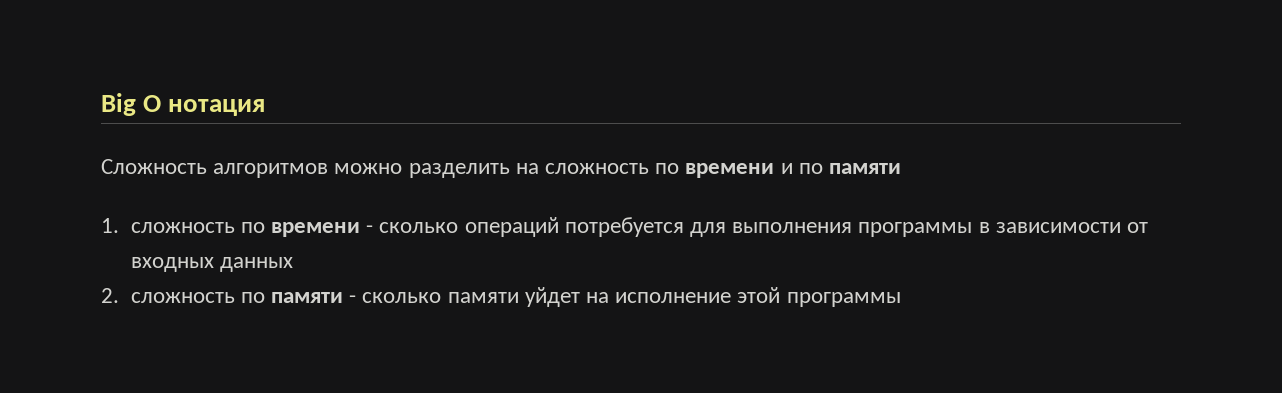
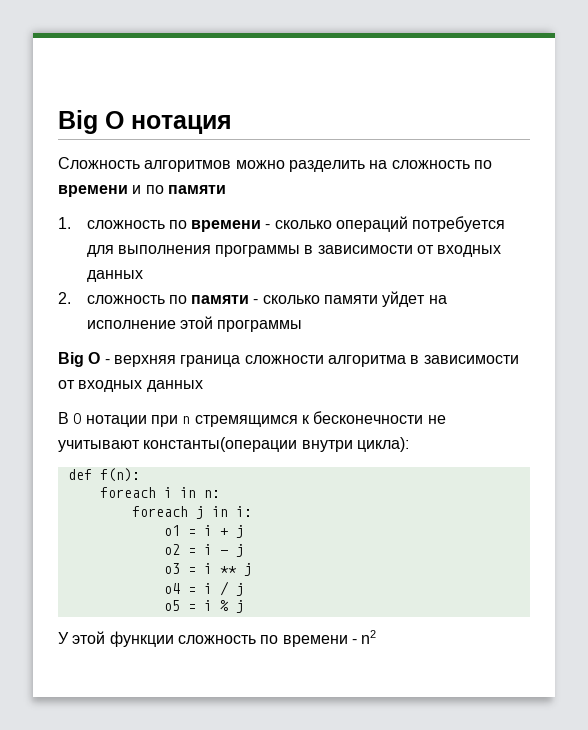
(901, 299) none -> [58,352,519,367] [58,380,203,392] [58,411,446,427] [58,437,409,452] [67,468,140,482] [99,487,220,498] [131,506,252,519] [163,525,244,538] [163,544,244,557] [163,563,252,576] [163,581,244,596] [163,600,244,613] [58,630,377,647] // Big O - верхняя граница сложности алгоритма в зависимости от входных данных // В O нотации при n стремящимся к бесконечности не учитывают константы(операции внутри цикла): // def f(n): // foreach i in n: // foreach j in i: // o1 = i + j // o2 = i - j // o3 = i ** j // o4 = i / j // o5 = i % j // У этой функции сложность по времени - n2

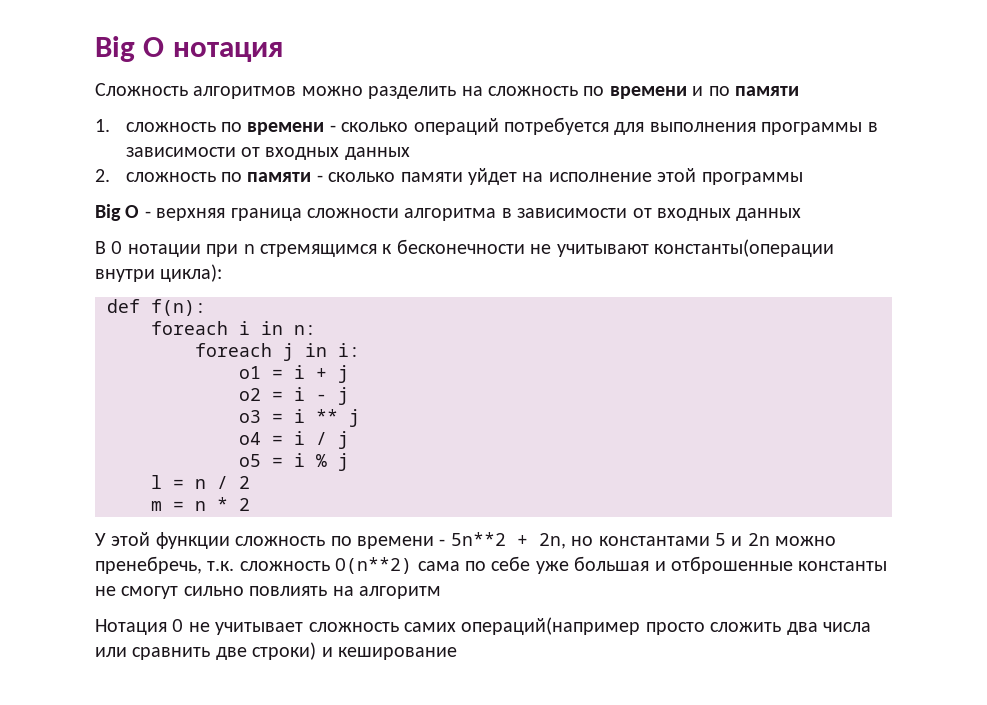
(244, 606) none -> [151,475,250,489] [151,497,250,511] // l = n / 2 // m = n * 2
[361,630,377,644] n2 -> [450,532,837,549] [95,556,888,574] [95,586,441,599] [95,617,871,635] [95,642,457,660] 5n**2 + 2n, но константами 5 и 2n можно пренебречь, т.к. сложность O(n**2) сама по себе уже большая и отброшенные константы не смогут сильно повлиять на алгоритм // Нотация O не учитывает сложность самих операций(например просто сложить два числа или сравнить две строки) и кеширование

